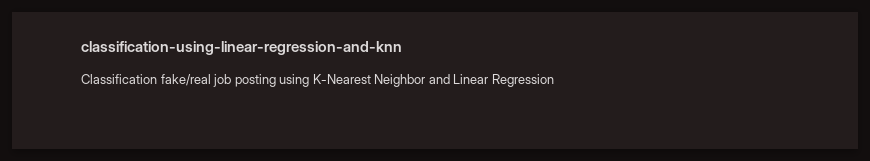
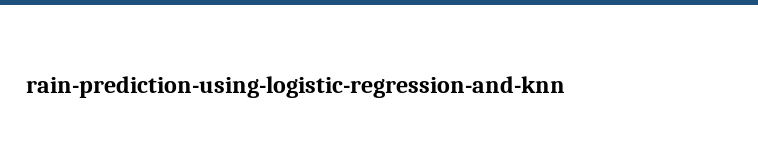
[81,41,402,55] [81,74,554,87] classification-using-linear-regression-and-knn // Classification fake/real job posting using K-Nearest Neighbor and Linear Regression -> [26,76,565,98] rain-prediction-using-logistic-regression-and-knn

